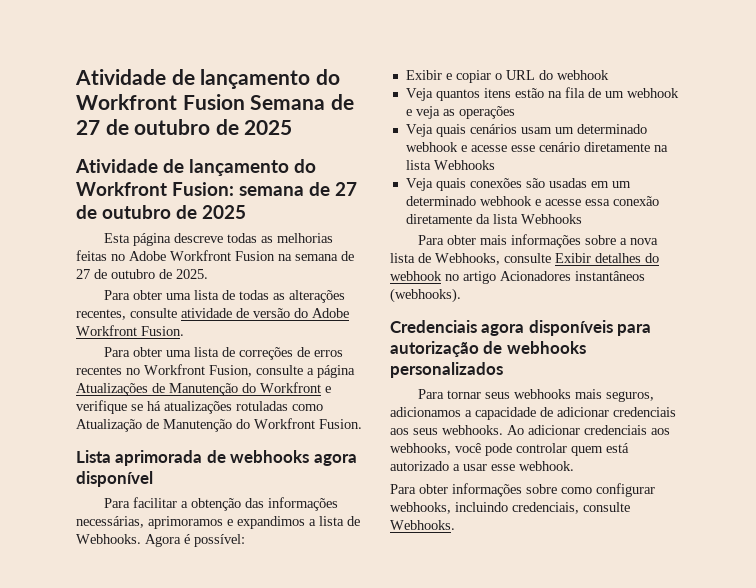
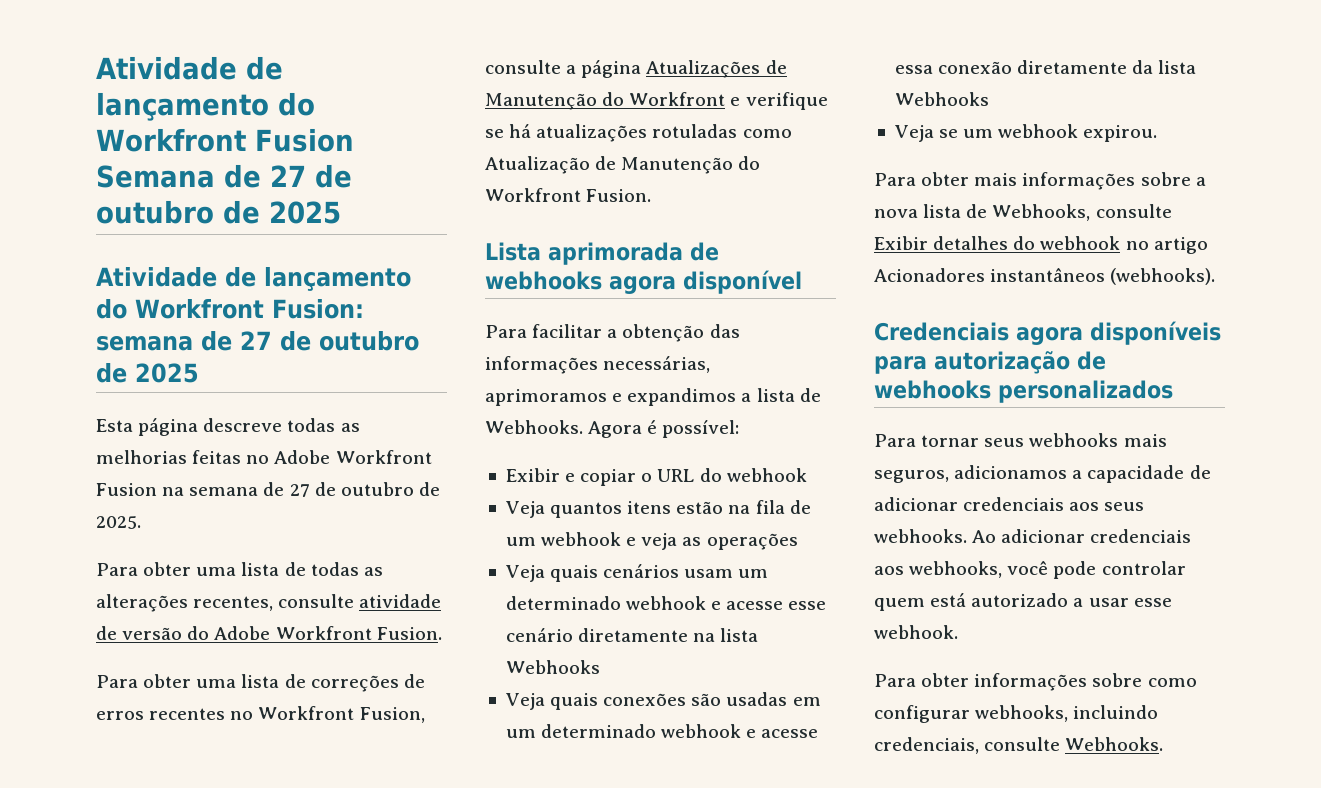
(582, 219) none -> [894,124,1158,142] // Veja se um webhook expirou.

